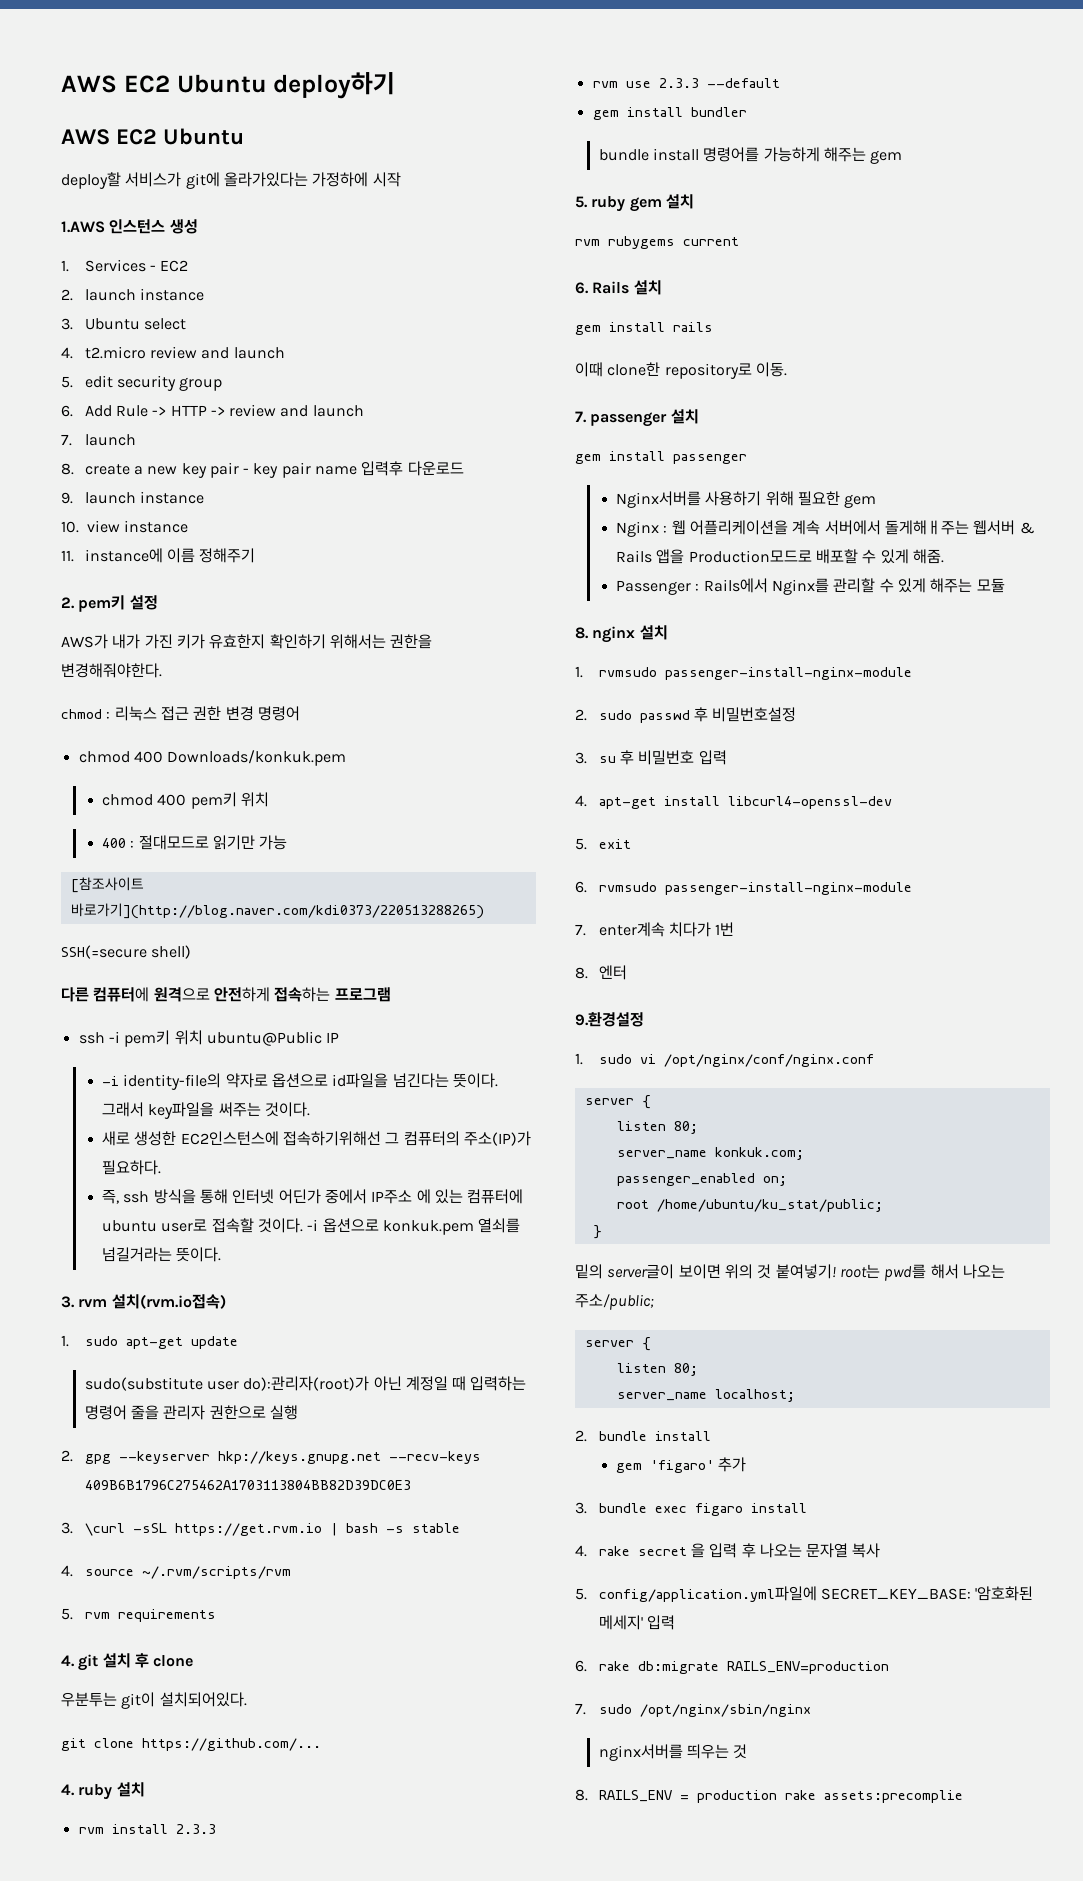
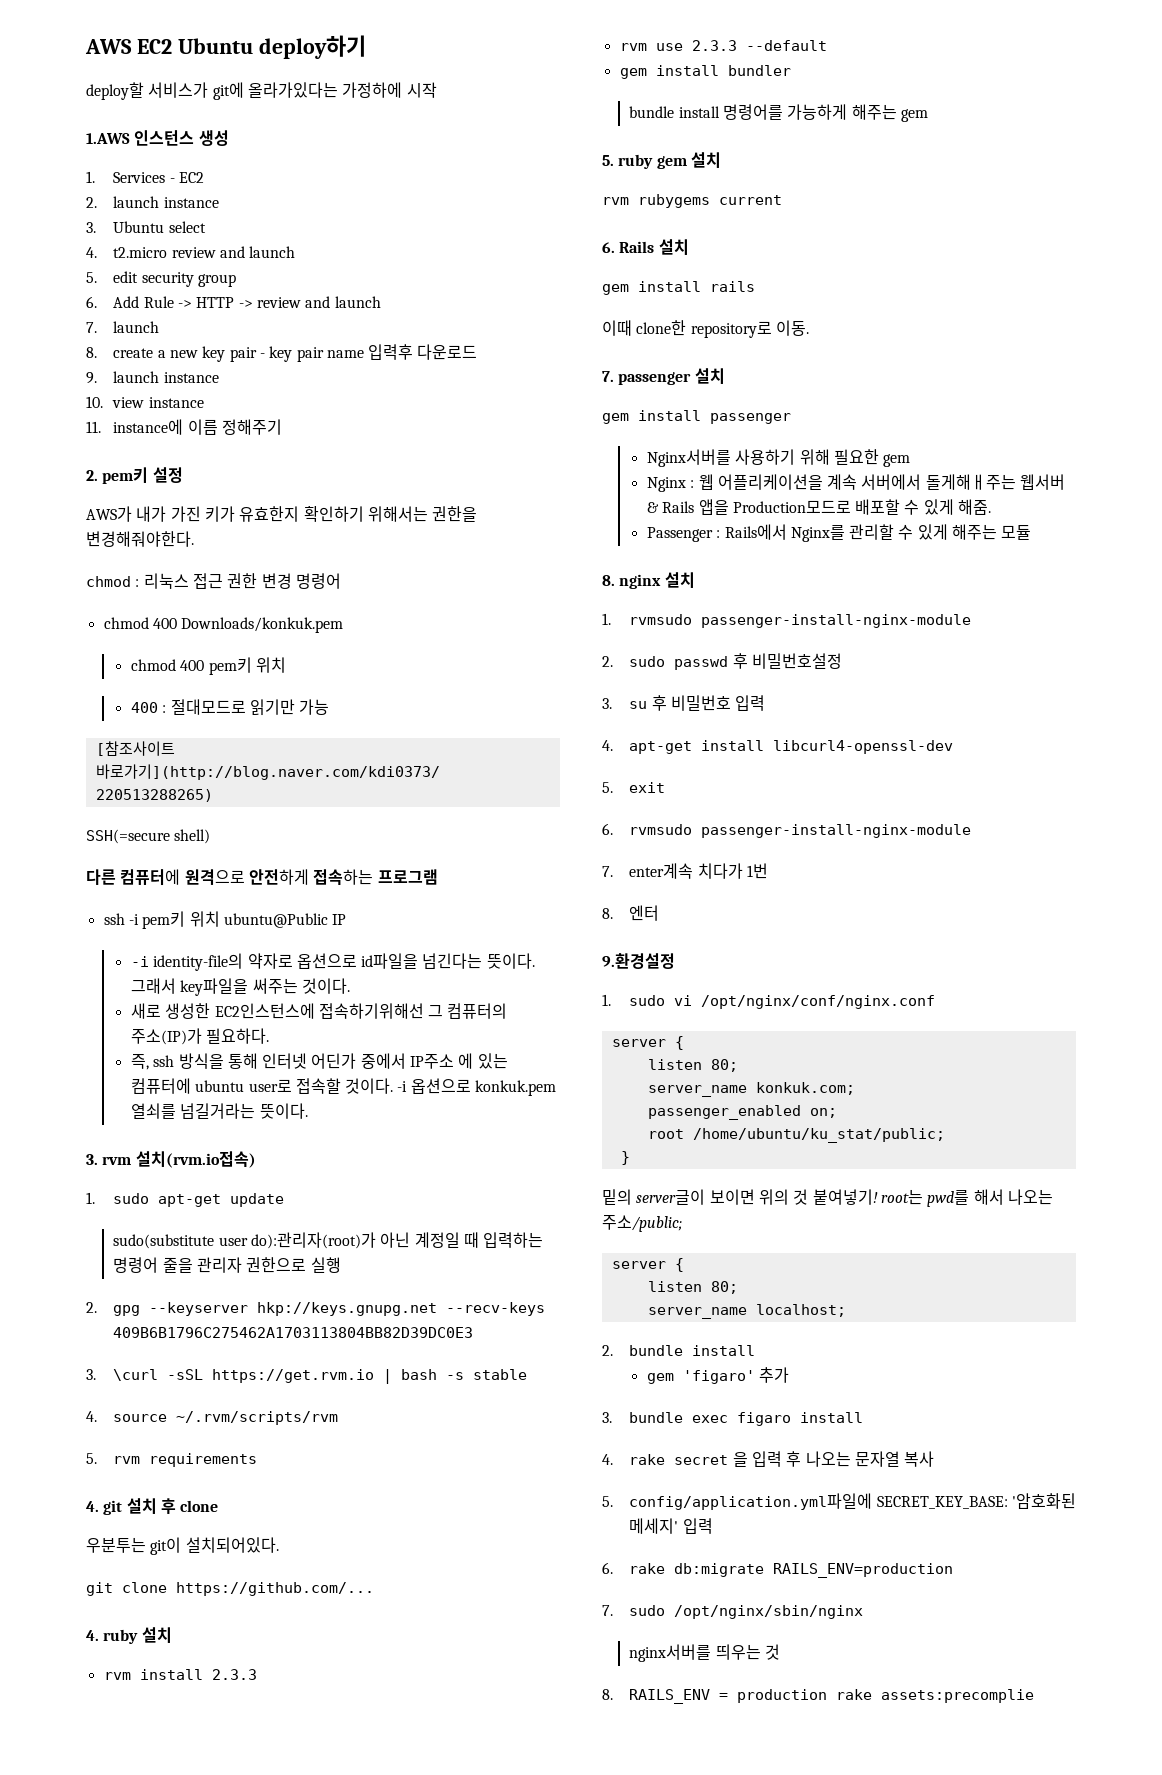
[61,128,245,145] // AWS EC2 Ubuntu -> (366, 47) none

